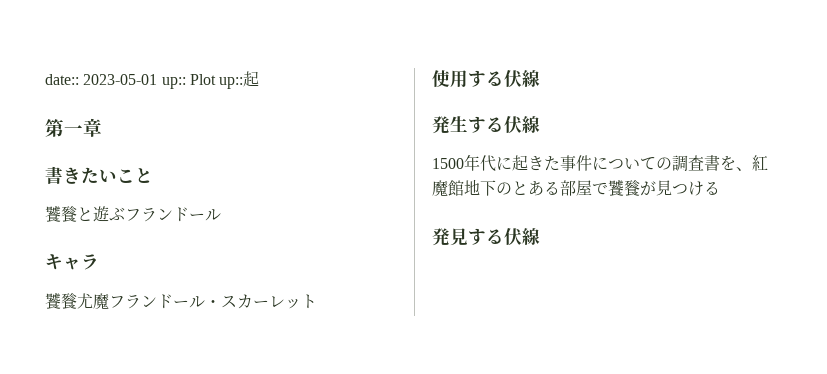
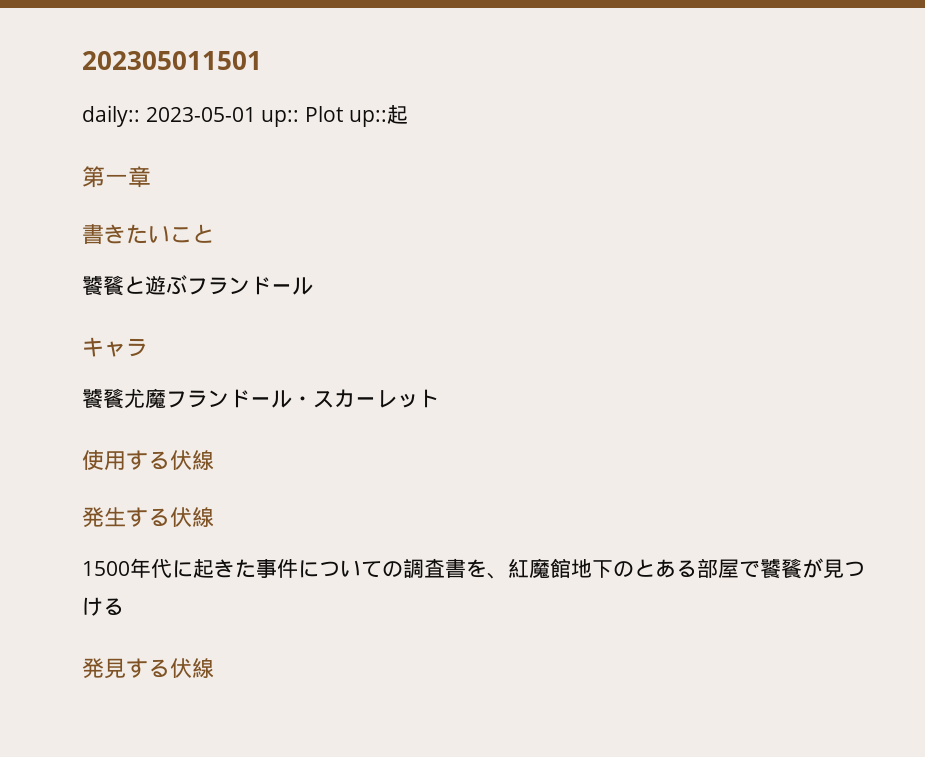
[45,74,79,85] date:: -> [82,51,262,70] [82,105,140,127] 202305011501 // daily::

